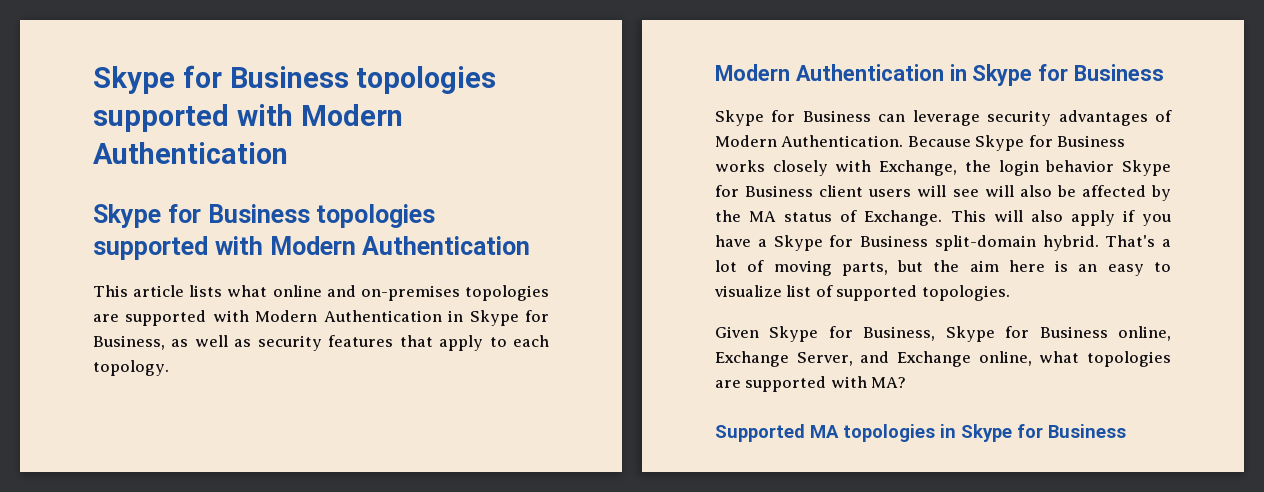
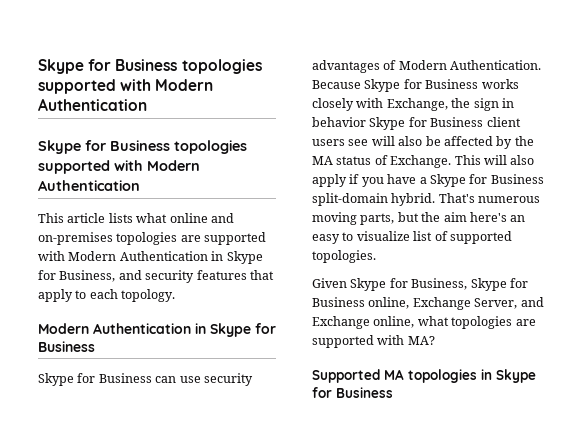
[171,335,252,347] as well as -> [118,270,142,280] and
[912,110,980,126] leverage -> [179,376,201,383] use
[998,160,1039,176] login -> [473,98,514,111] sign in
[917,185,947,197] will -> (345, 142) none
[1162,239,1171,247] [715,260,765,272] a lot of -> [478,196,541,203] numerous
[1008,260,1069,272] here is -> [469,212,507,222] here's

